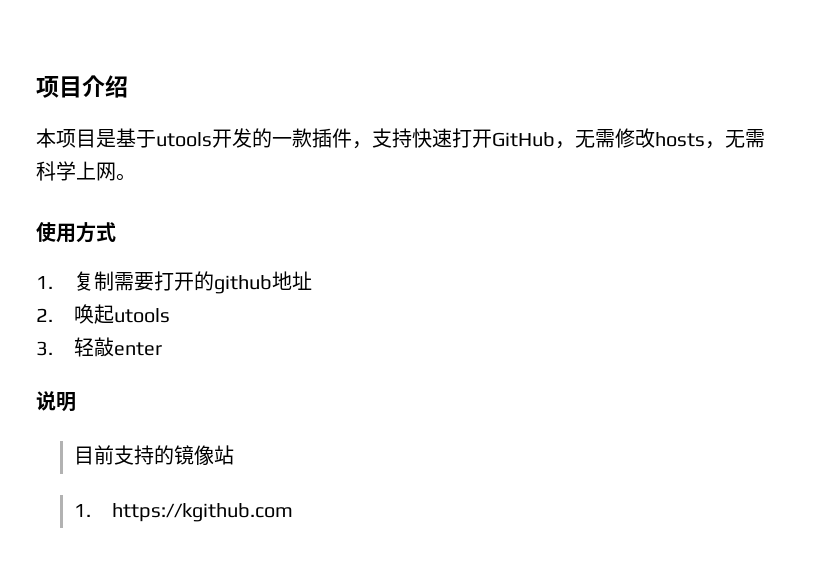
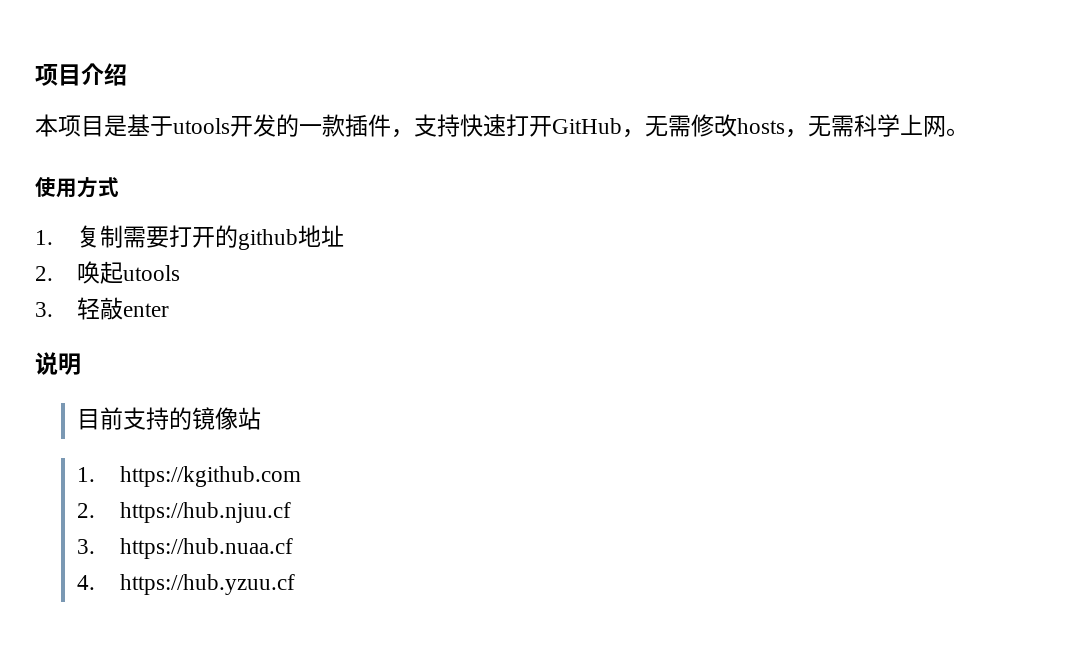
(293, 512) none -> [77,502,291,523] [77,538,293,559] [77,574,295,595] // 2. https://hub.njuu.cf // 3. https://hub.nuaa.cf // 4. https://hub.yzuu.cf

